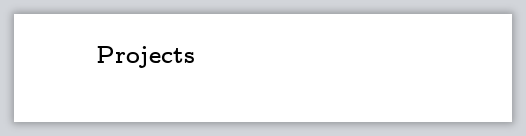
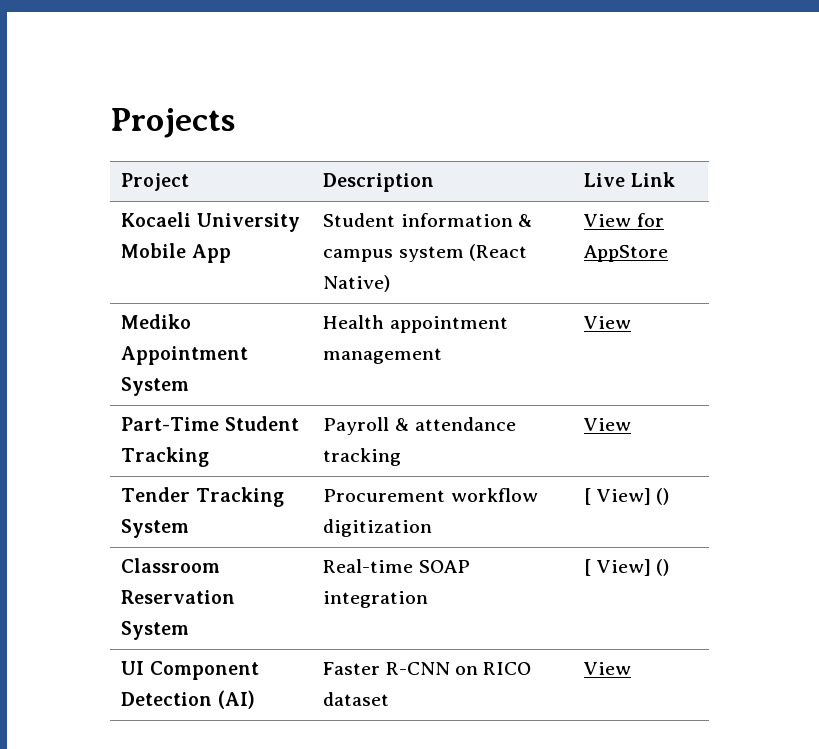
(195, 57) none -> [121,173,190,191] [323,173,435,192] [584,172,675,187] [121,212,300,232] [121,243,231,263] [323,213,533,227] [323,244,527,262] [323,275,391,292] [583,213,664,227] [584,245,669,262] [121,314,192,329] [121,346,249,365] [121,377,190,396] [323,315,508,333] [323,348,443,364] [583,316,632,329] [121,416,299,431] [121,447,210,467] [323,417,516,435] [323,448,402,466] [583,418,632,431] [121,487,284,507] [121,519,190,538] [323,488,538,502] [323,519,433,537] [584,488,669,505] [121,558,221,573] [121,590,236,604] [121,621,190,640] [323,559,470,573] [323,591,429,608] [584,559,669,576] [121,661,259,680] [121,690,255,709] [323,662,532,675] [323,692,390,706] [583,662,632,675] // Project | Description | Live Link // Kocaeli University Mobile App | Student information & campus system (React Native) | View for AppStore // Mediko Appointment System | Health appointment management | View // Part-Time Student Tracking | Payroll & attendance tracking | View // Tender Tracking System | Procurement workflow digitization | [ View] () // Classroom Reservation System | Real-time SOAP integration | [ View] () // UI Component Detection (AI) | Faster R-CNN on RICO dataset | View

